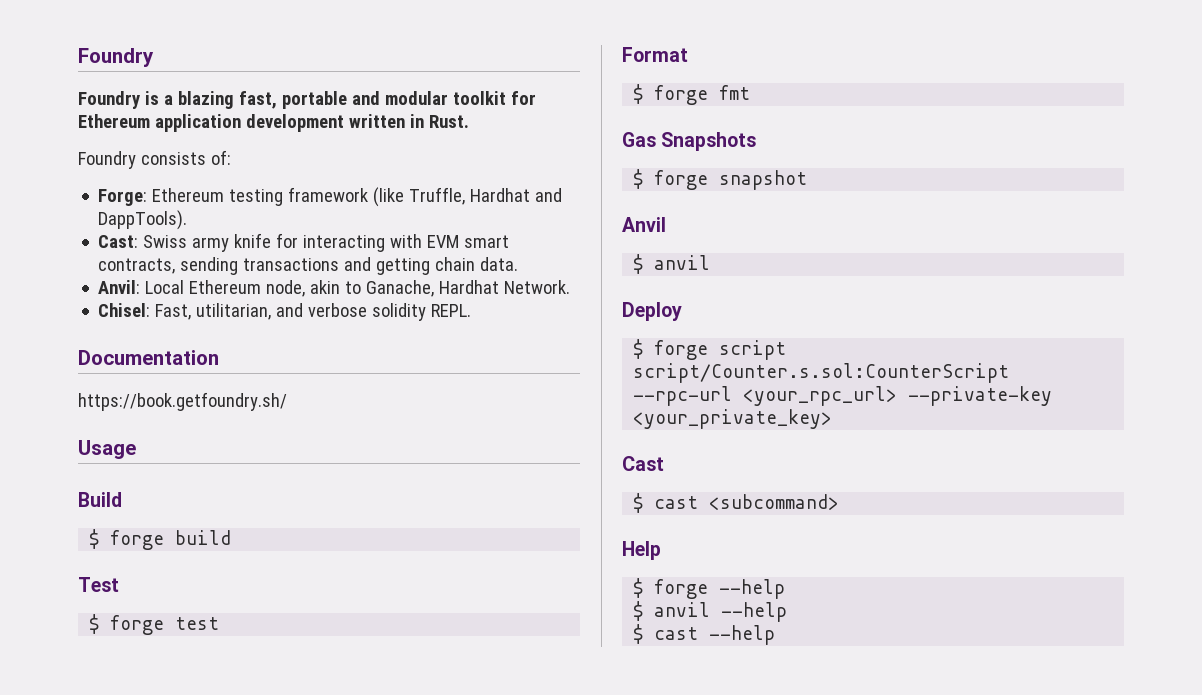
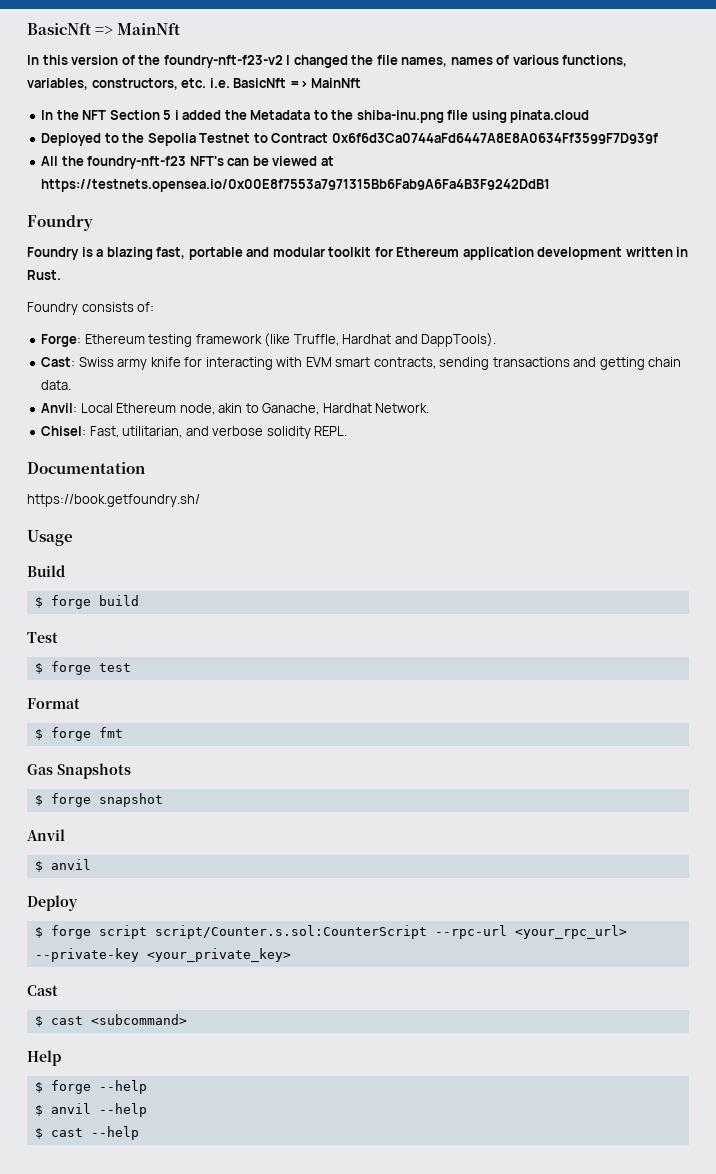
(78, 57) none -> [27,23,181,35] [27,55,628,68] [27,78,362,90] [41,110,590,123] [41,133,658,146] [41,156,334,169] [41,179,551,192] BasicNft => MainNft // In this version of the foundry-nft-f23-v2 I changed the file names, names of various functions, variables, constructors, etc. i.e. BasicNft => MainNft // In the NFT Section 5 i added the Metadata to the shiba-inu.png file using pinata.cloud // Deployed to the Sepolia Testnet to Contract 0x6f6d3Ca0744aFd6447A8E8A0634Ff3599F7D939f // All the foundry-nft-f23 NFT's can be viewed at https://testnets.opensea.io/0x00E8f7553a7971315Bb6Fab9A6Fa4B3F9242DdB1 //

